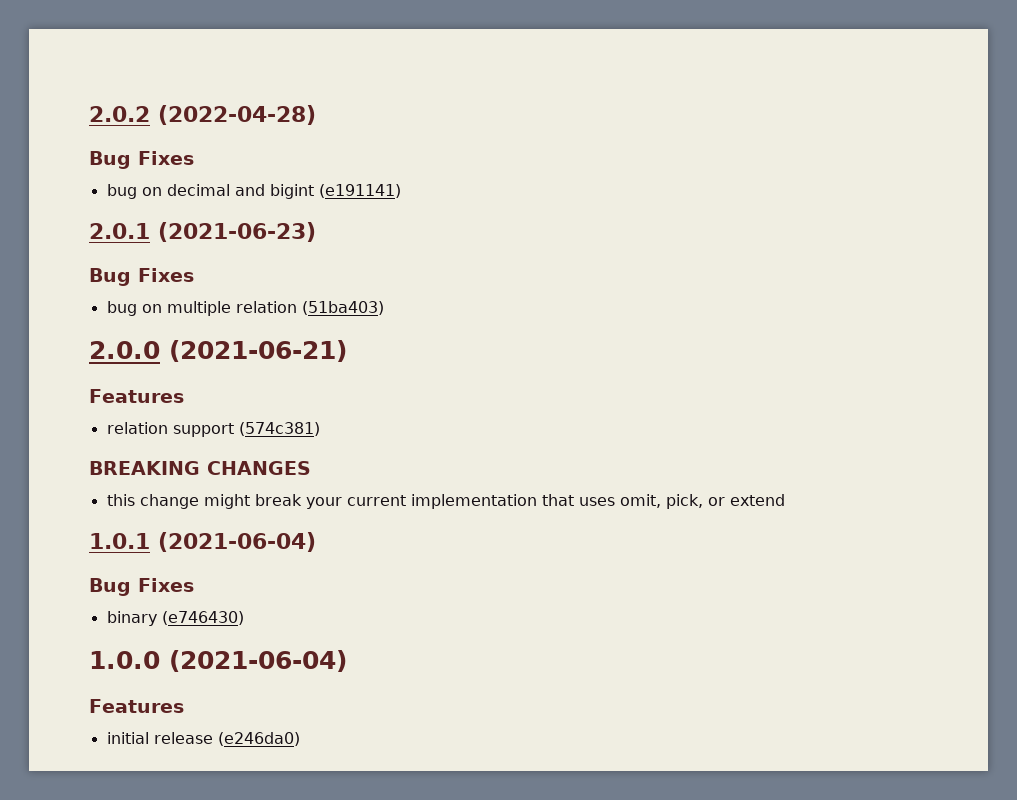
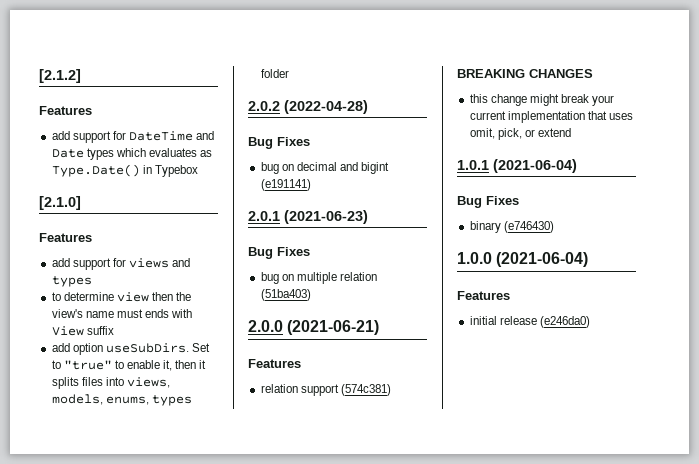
(89, 114) none -> [39,69,81,83] [39,106,92,115] [51,131,215,143] [51,148,213,160] [51,164,198,177] [39,196,81,210] [39,233,92,242] [51,258,191,270] [51,276,92,287] [51,292,192,302] [51,309,193,318] [51,326,114,336] [51,343,210,355] [51,360,207,371] [51,377,170,389] [51,394,192,406] [260,69,289,78] [2.1.2] // Features // add support for DateTime and Date types which evaluates as Type.Date() in Typebox // [2.1.0] // Features // add support for views and types // to determine view then the view's name must ends with View suffix // add option useSubDirs. Set to "true" to enable it, then it splits files into views, models, enums, types folder //

